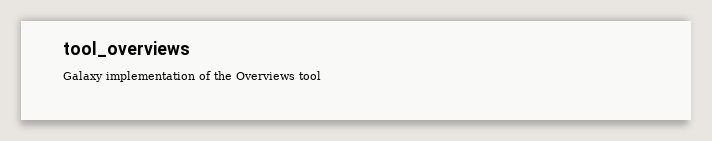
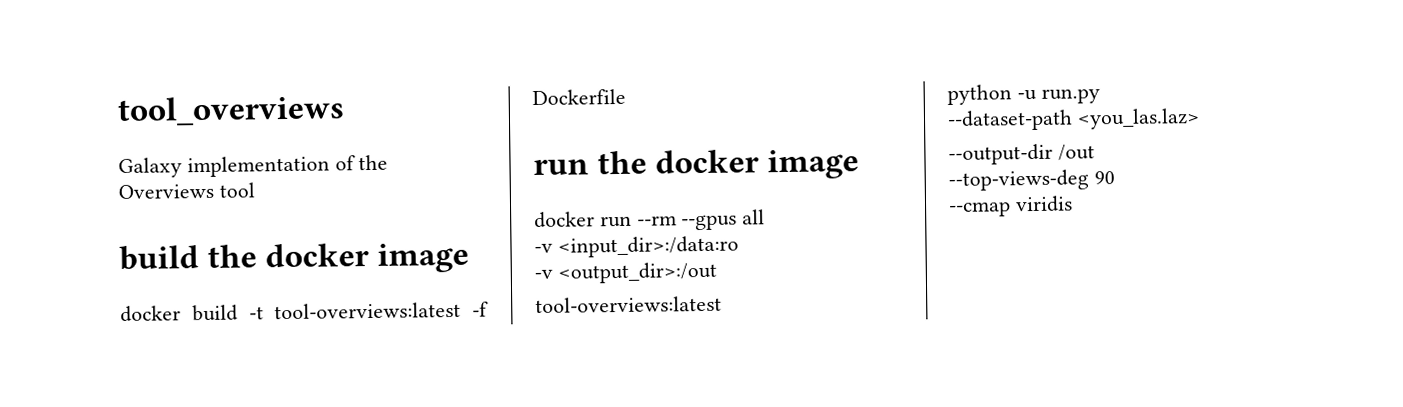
(321, 75) none -> [119,242,470,273] [120,301,489,323] [532,88,626,106] [533,149,860,180] [534,209,766,231] [534,235,739,258] [534,261,717,284] [535,295,722,314] [947,84,1100,106] [947,108,1200,132] [948,143,1095,166] [948,169,1115,192] [949,195,1073,218] // build the docker image // docker build -t tool-overviews:latest -f Dockerfile // run the docker image // docker run --rm --gpus all // -v <input_dir>:/data:ro // -v <output_dir>:/out // tool-overviews:latest // python -u run.py // --dataset-path <you_las.laz> // --output-dir /out // --top-views-deg 90 // --cmap viridis

